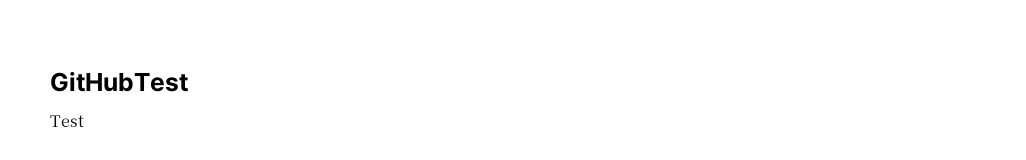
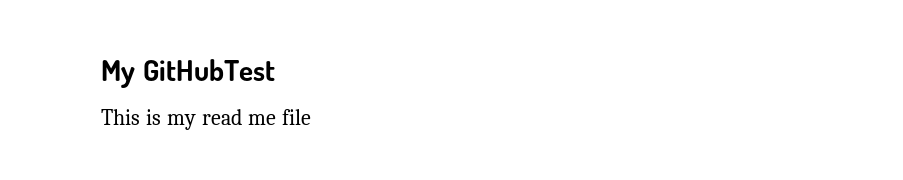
(50, 81) none -> [101,60,135,88] My
[50,115,84,127] Test -> [101,109,311,130] This is my read me file

